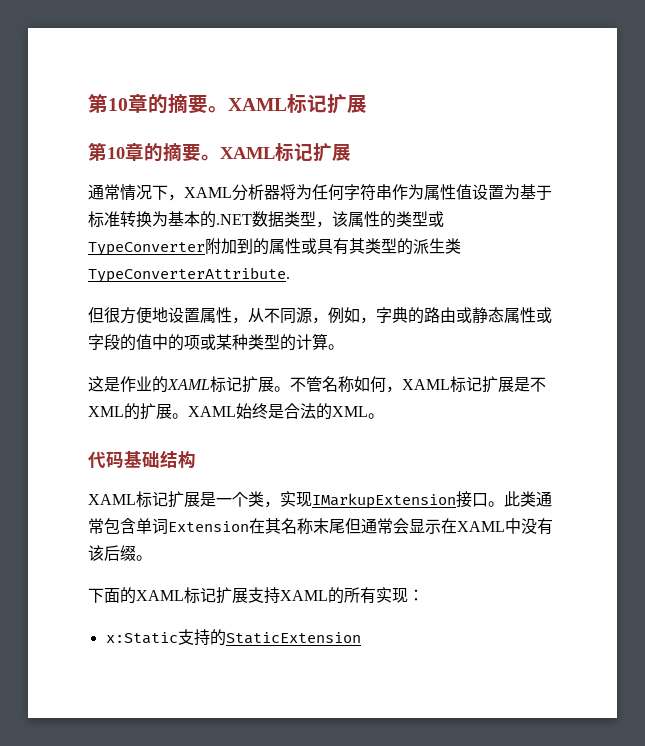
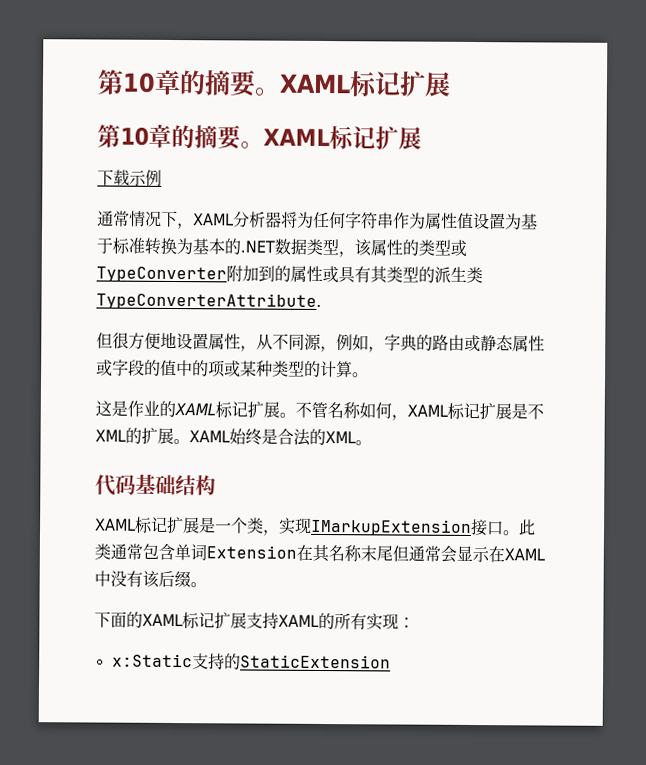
(351, 152) none -> [97,169,162,186] // 下载示例

